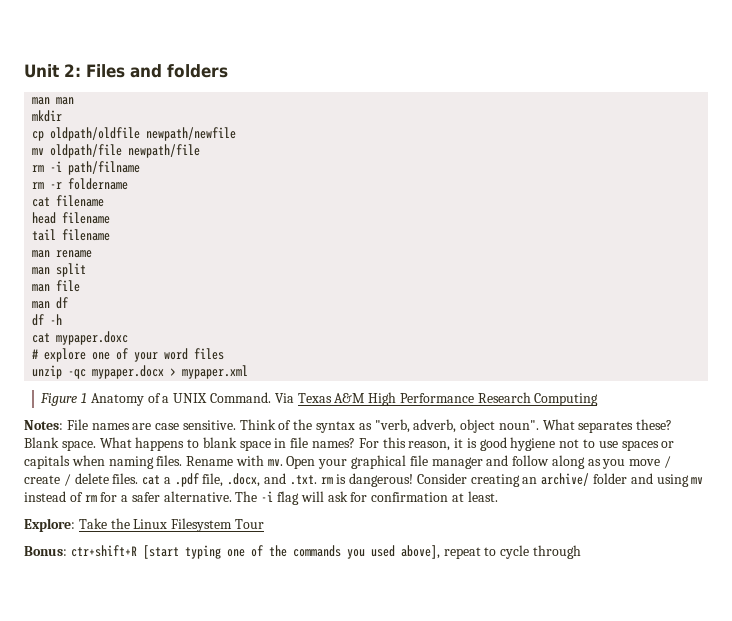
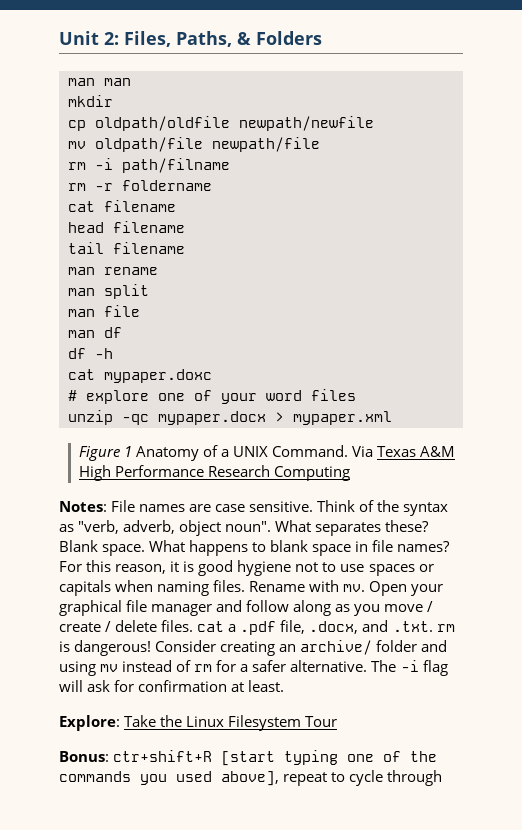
[86,64,228,78] Files and folders -> [124,31,322,47] Files, Paths, & Folders

